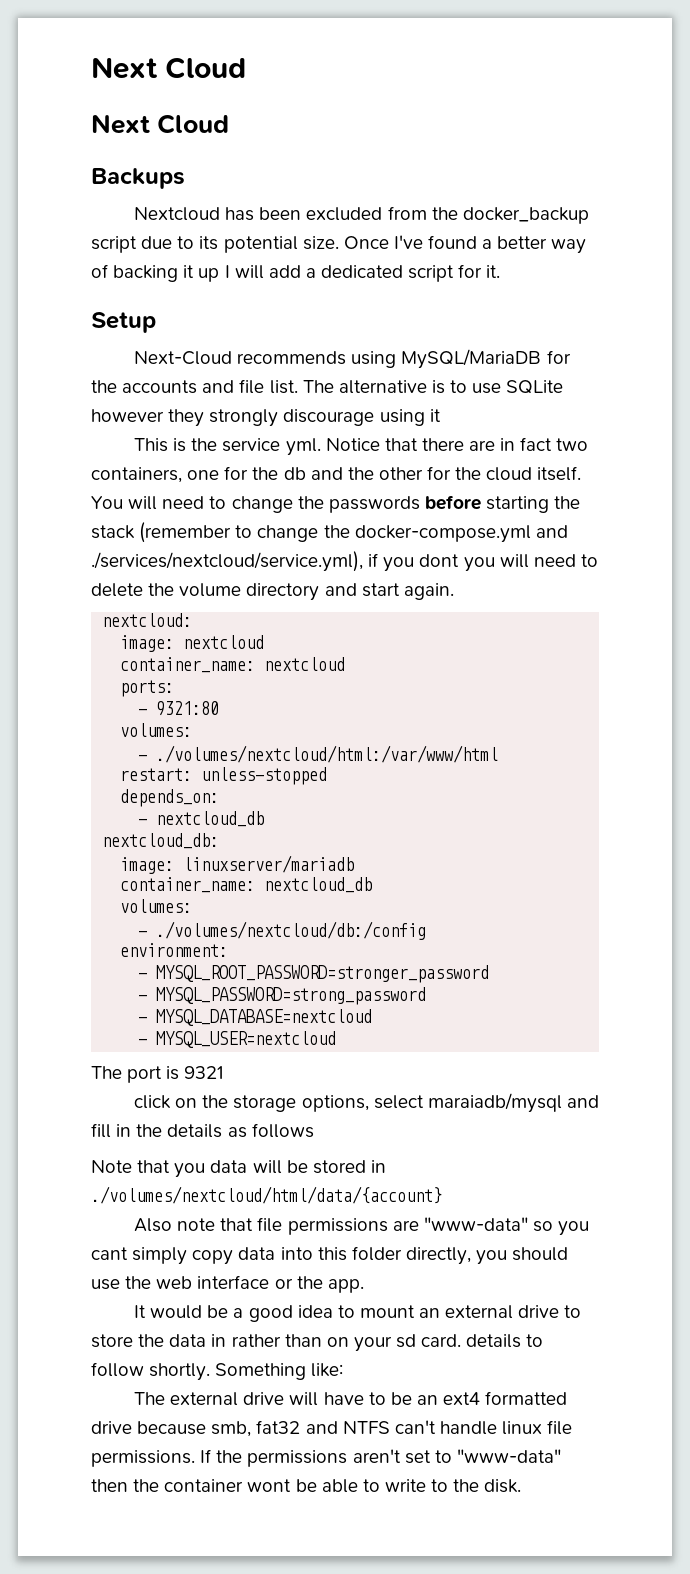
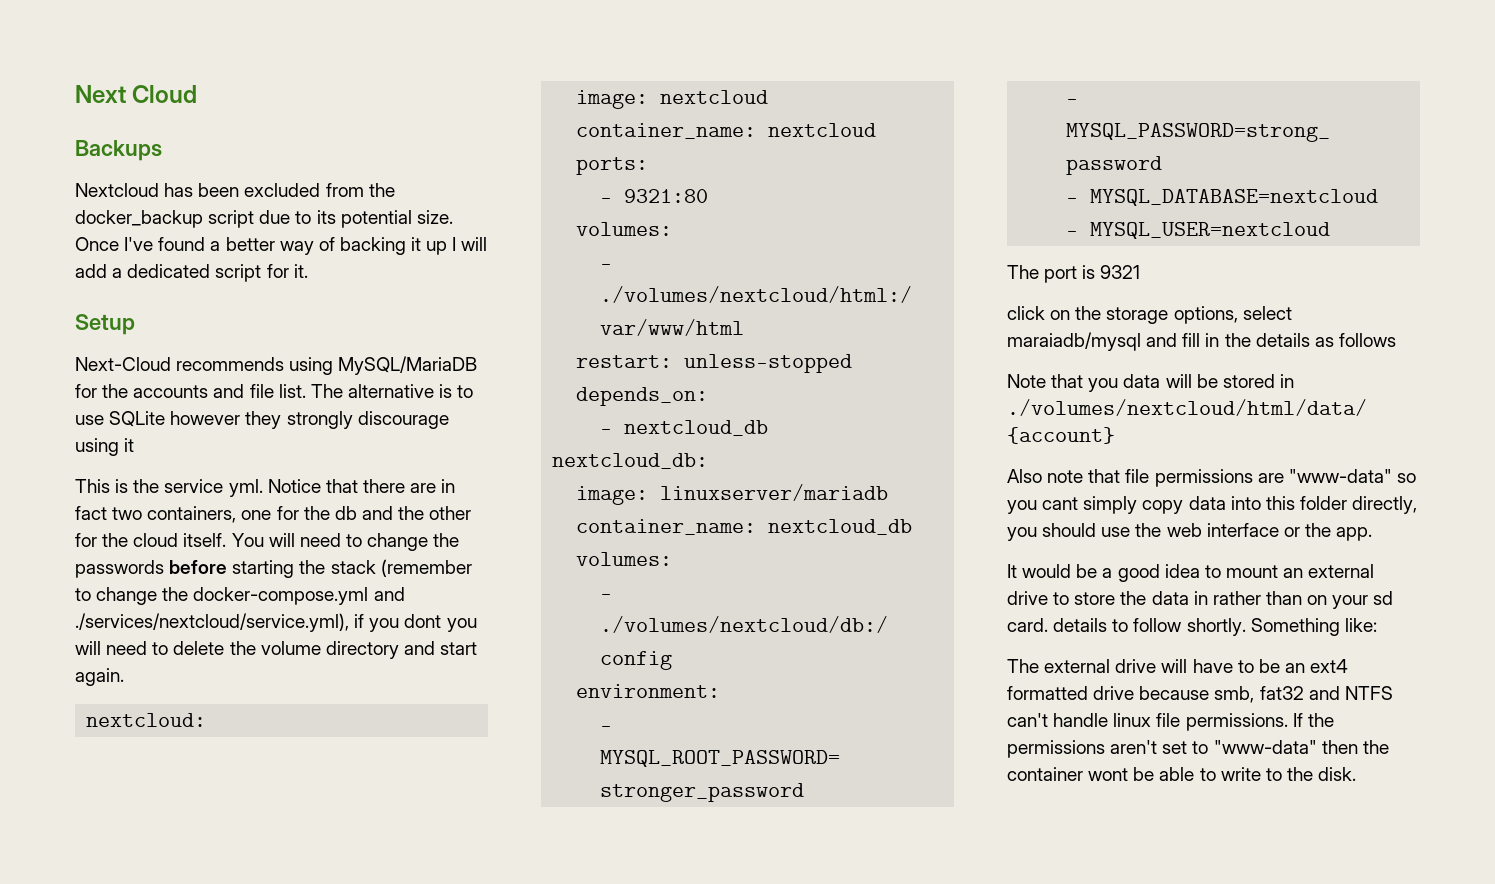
[91,57,247,79] [91,114,230,134] Next Cloud // Next Cloud -> [75,85,198,103] Next Cloud

